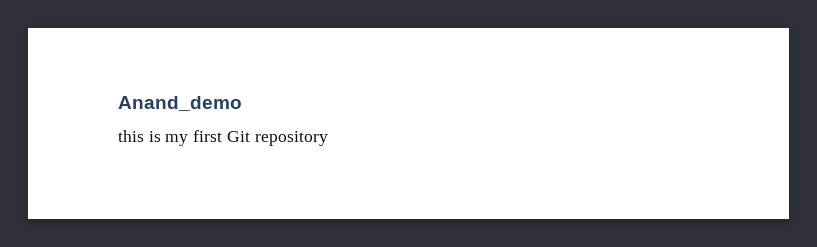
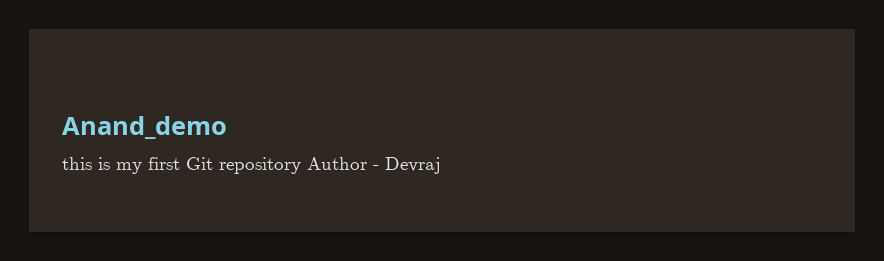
(328, 138) none -> [307,157,441,174] Author - Devraj

